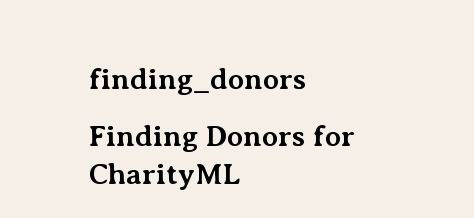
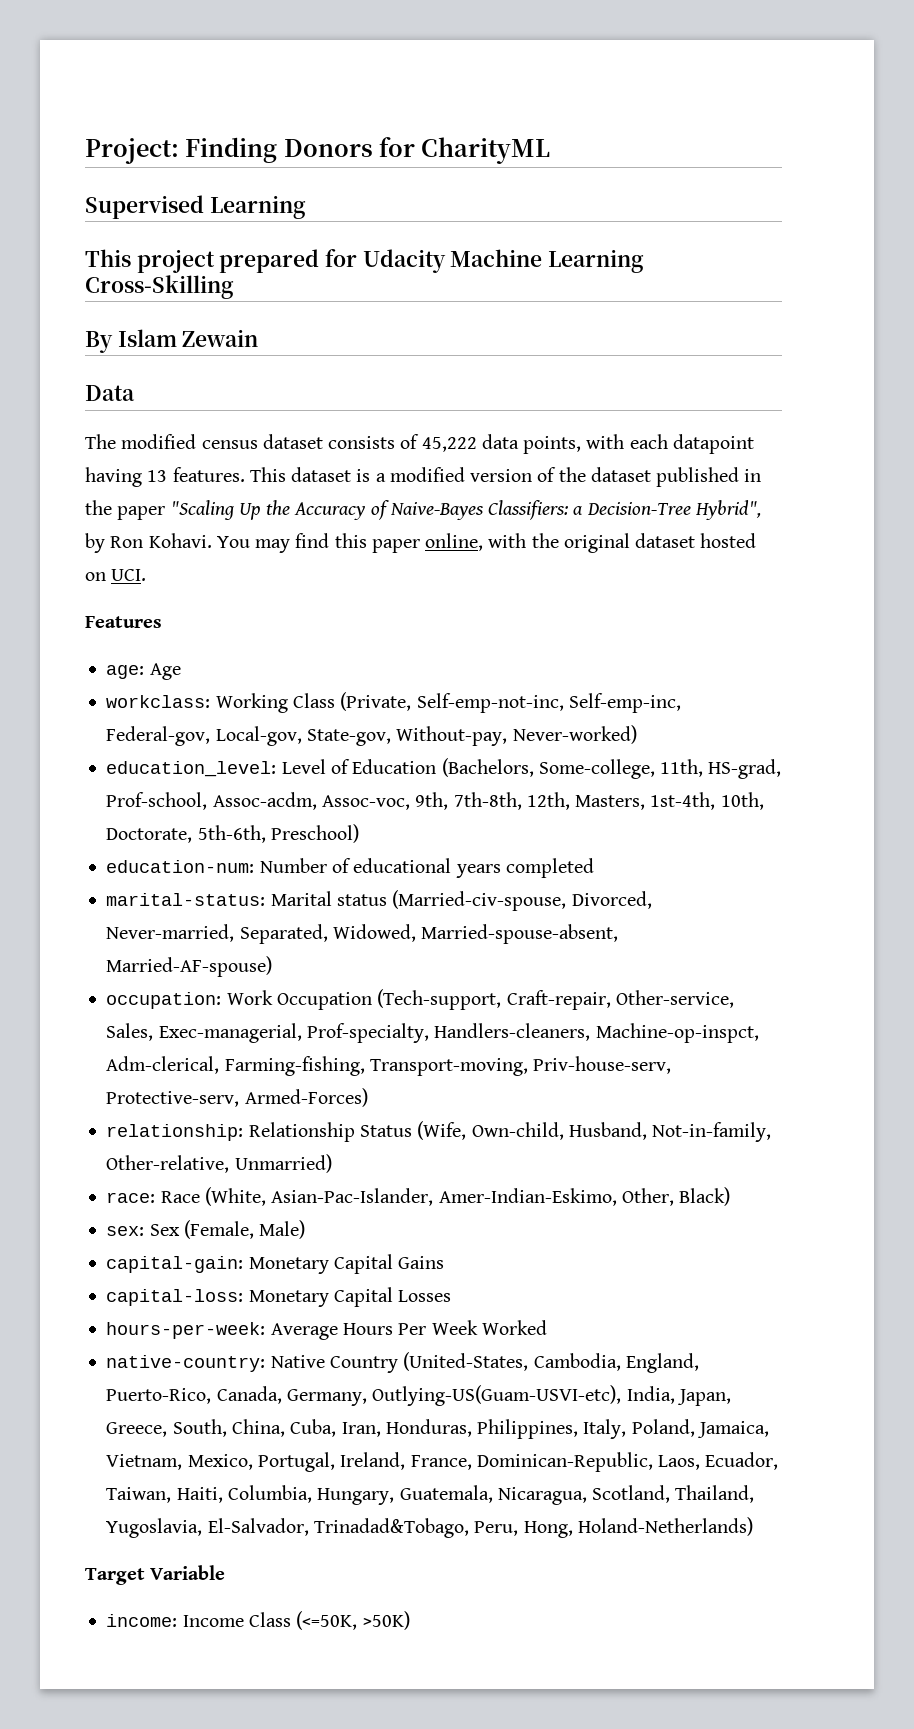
[89,68,306,95] finding_donors // -> [85,138,179,164] Project:
(240, 176) none -> [85,195,306,219] [85,249,645,273] [85,275,234,299] [85,329,259,353] [85,385,135,401] [85,434,754,454] [85,467,762,487] [85,500,761,520] [85,533,757,553] [85,569,147,581] [85,616,162,628] [106,663,181,680] [106,692,681,713] [106,725,637,746] [106,758,782,779] [106,792,764,810] [106,824,359,843] [106,858,594,878] [106,890,652,911] [106,924,619,944] [106,956,273,977] [106,989,734,1010] [106,1023,759,1043] [106,1056,672,1076] [106,1088,368,1107] [106,1121,772,1142] [106,1154,332,1173] [106,1187,731,1206] [106,1220,306,1239] [106,1254,445,1274] [106,1287,452,1307] [106,1320,547,1340] [106,1352,699,1373] [106,1385,731,1406] [106,1419,769,1439] [106,1452,779,1472] [106,1485,755,1505] [106,1517,753,1538] [85,1565,226,1585] [106,1611,410,1630] // Supervised Learning // This project prepared for Udacity Machine Learning Cross-Skilling // By Islam Zewain // Data // The modified census dataset consists of 45,222 data points, with each datapoint having 13 features. This dataset is a modified version of the dataset published in the paper "Scaling Up the Accuracy of Naive-Bayes Classifiers: a Decision-Tree Hybrid", by Ron Kohavi. You may find this paper online, with the original dataset hosted on UCI. // Features // age: Age // workclass: Working Class (Private, Self-emp-not-inc, Self-emp-inc, Federal-gov, Local-gov, State-gov, Without-pay, Never-worked) // education_level: Level of Education (Bachelors, Some-college, 11th, HS-grad, Prof-school, Assoc-acdm, Assoc-voc, 9th, 7th-8th, 12th, Masters, 1st-4th, 10th, Doctorate, 5th-6th, Preschool) // education-num: Number of educational years completed // marital-status: Marital status (Married-civ-spouse, Divorced, Never-married, Separated, Widowed, Married-spouse-absent, Married-AF-spouse) // occupation: Work Occupation (Tech-support, Craft-repair, Other-service, Sales, Exec-managerial, Prof-specialty, Handlers-cleaners, Machine-op-inspct, Adm-clerical, Farming-fishing, Transport-moving, Priv-house-serv, Protective-serv, Armed-Forces) // relationship: Relationship Status (Wife, Own-child, Husband, Not-in-family, Other-relative, Unmarried) // race: Race (White, Asian-Pac-Islander, Amer-Indian-Eskimo, Other, Black) // sex: Sex (Female, Male) // capital-gain: Monetary Capital Gains // capital-loss: Monetary Capital Losses // hours-per-week: Average Hours Per Week Worked // native-country: Native Country (United-States, Cambodia, England, Puerto-Rico, Canada, Germany, Outlying-US(Guam-USVI-etc), India, Japan, Greece, South, China, Cuba, Iran, Honduras, Philippines, Italy, Poland, Jamaica, Vietnam, Mexico, Portugal, Ireland, France, Dominican-Republic, Laos, Ecuador, Taiwan, Haiti, Columbia, Hungary, Guatemala, Nicaragua, Scotland, Thailand, Yugoslavia, El-Salvador, Trinadad&Tobago, Peru, Hong, Holand-Netherlands) // Target Variable // income: Income Class (<=50K, >50K)

